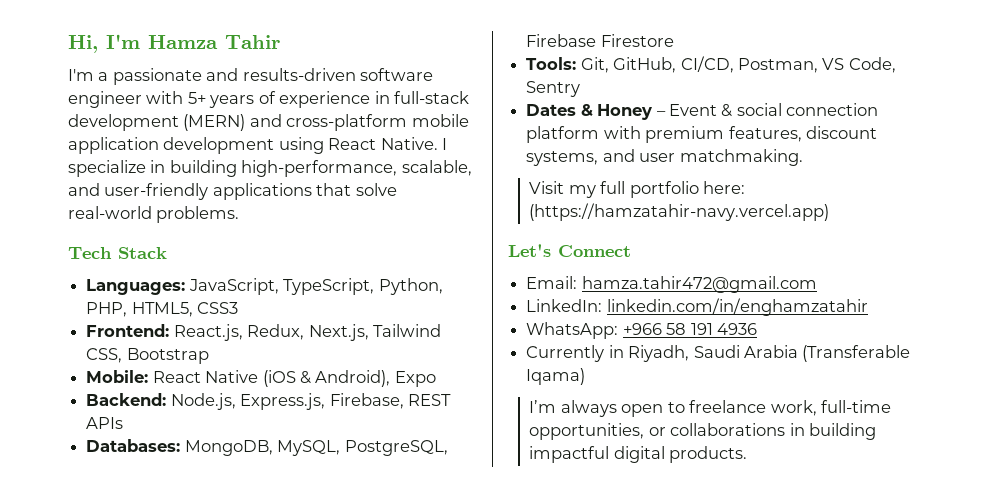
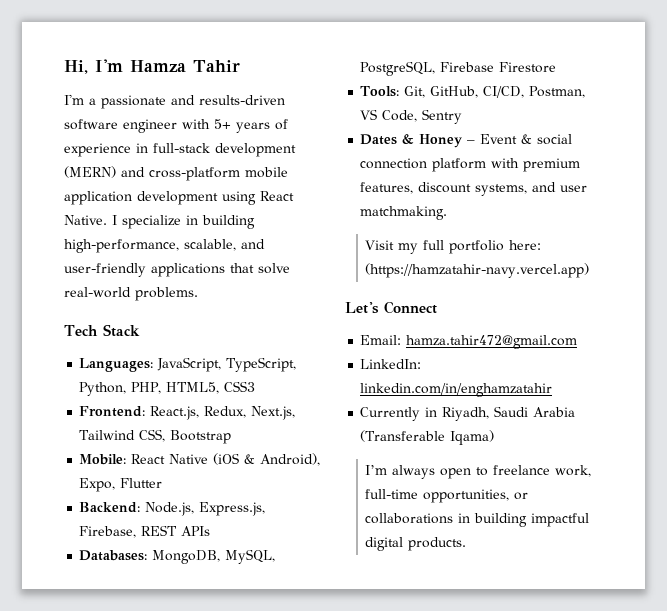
[394,371,436,387] Expo -> [79,478,163,492] Expo, Flutter
[526,322,757,339] // WhatsApp: +966 58 191 4936 -> (553, 390) none

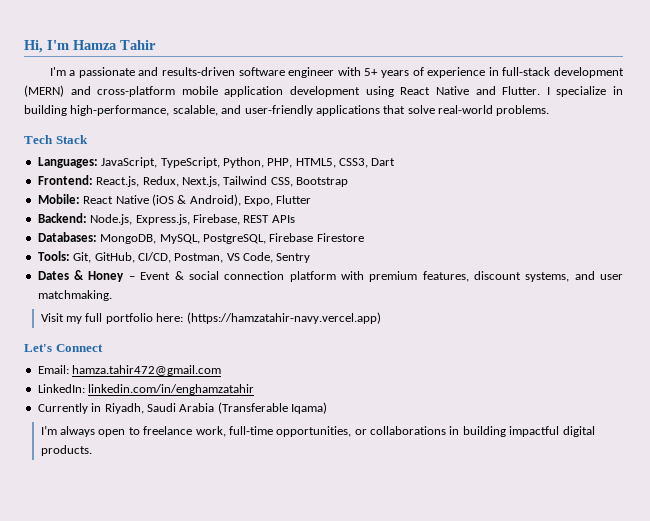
[64,215,107,225] Native. -> [435,86,541,95] Native and Flutter.
[224,381,256,392] CSS3 -> [339,158,396,168] CSS3, Dart

